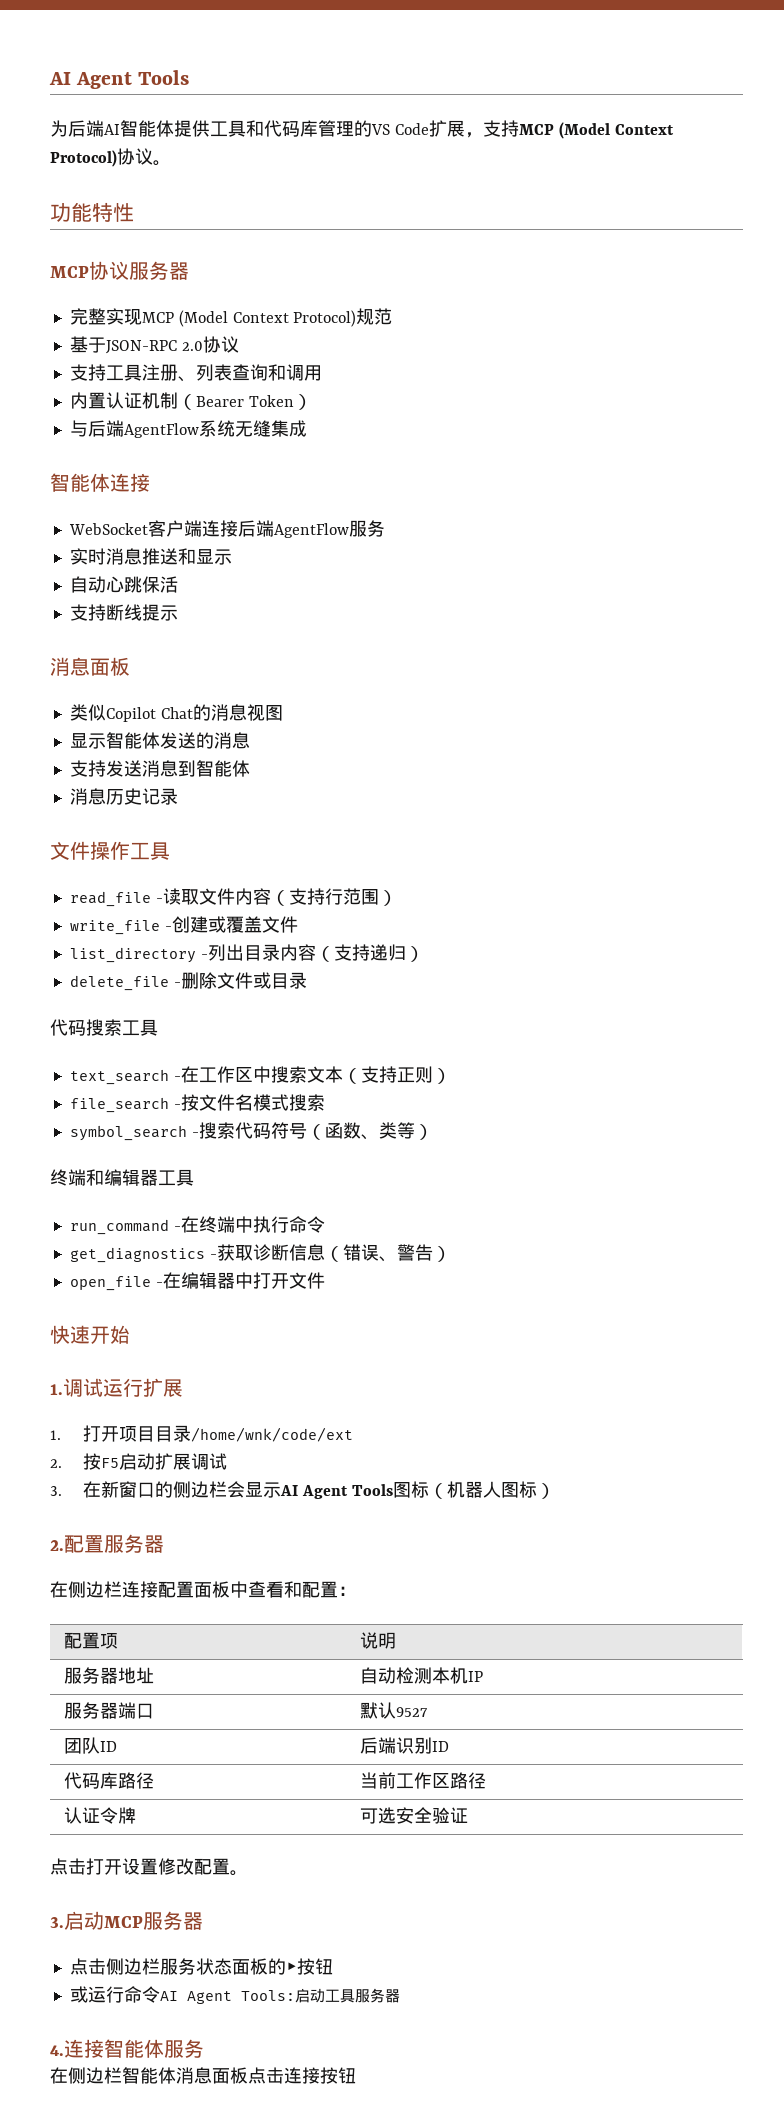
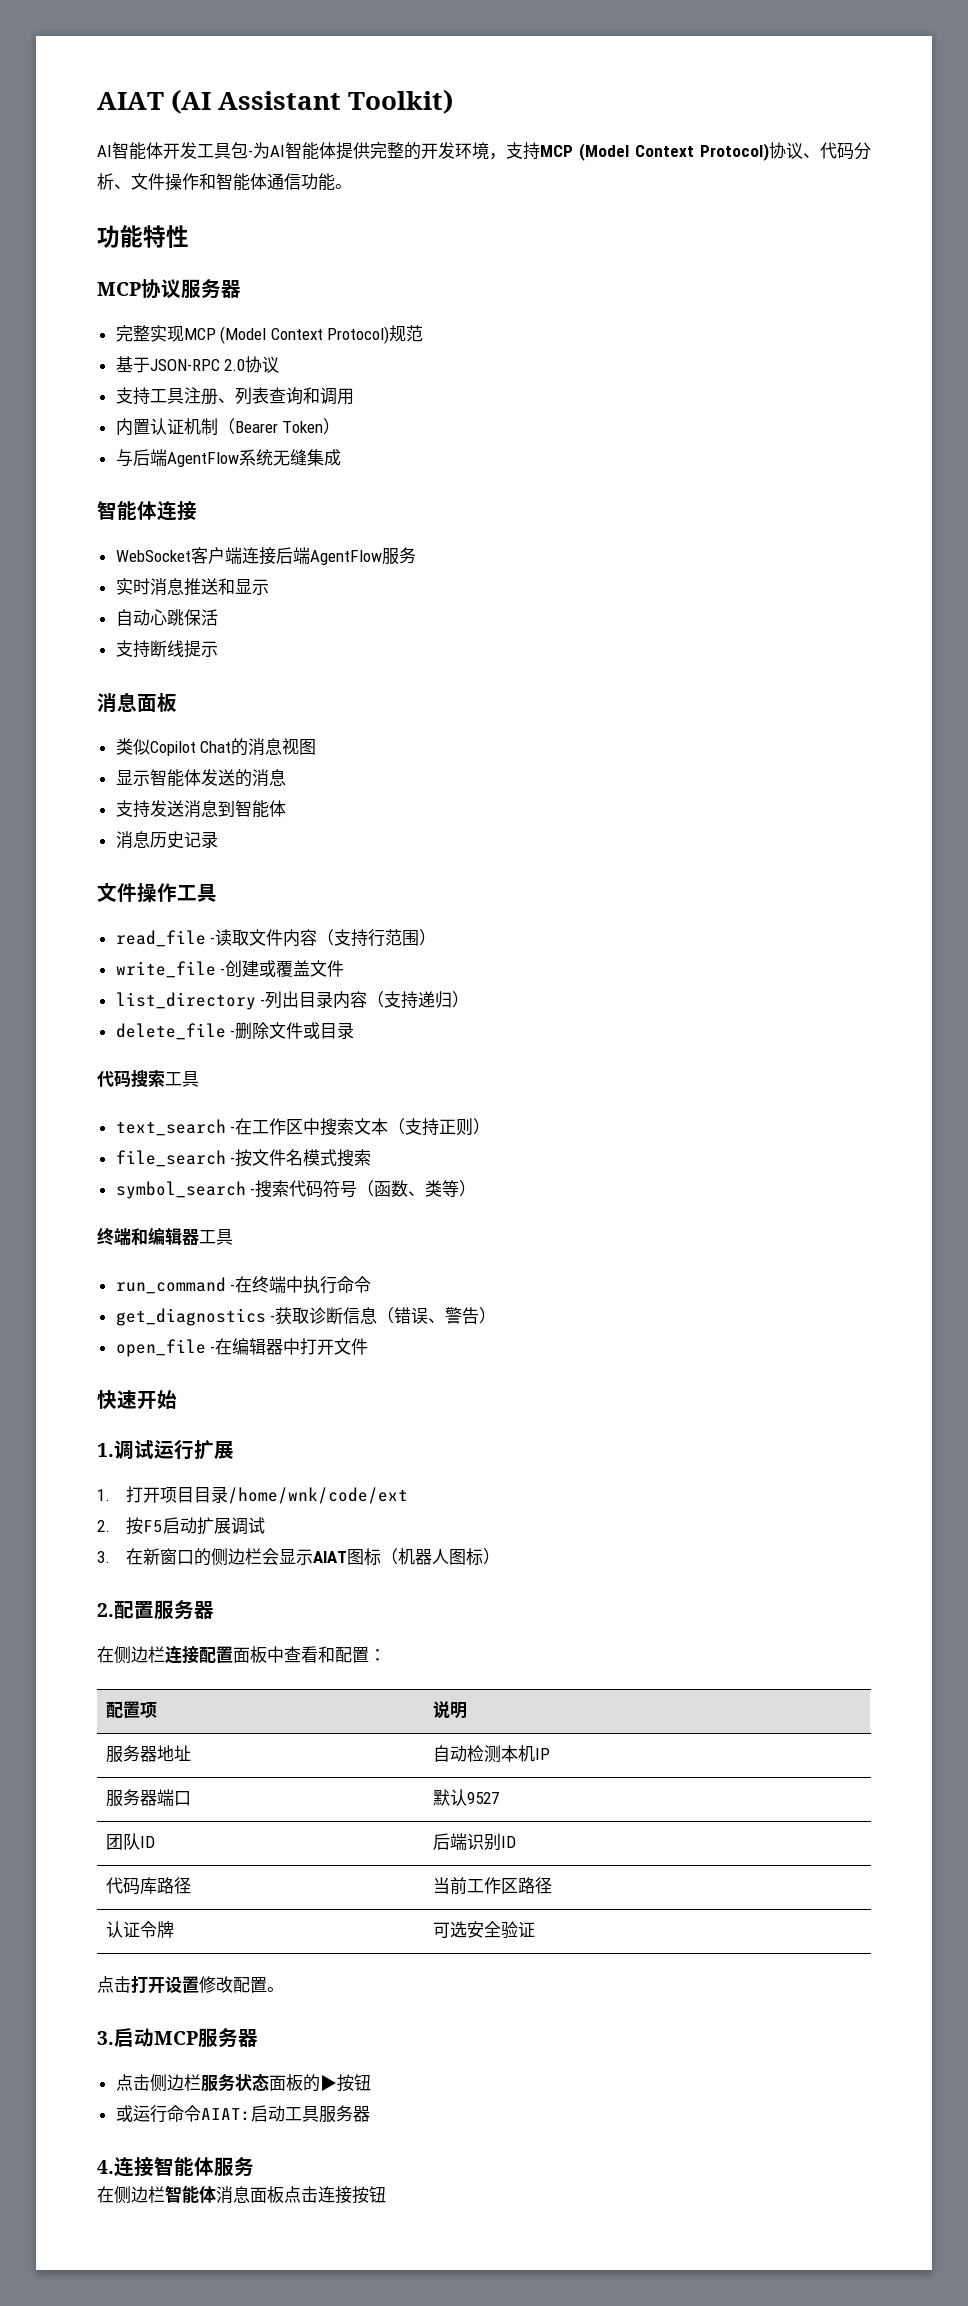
[49,70,190,89] [50,120,465,137] AI Agent Tools // 为后端AI智能体提供工具和代码库管理的VS Code扩展 -> [97,89,454,114] [97,142,489,160] AIAT (AI Assistant Toolkit) // AI智能体开发工具包-为AI智能体提供完整的开发环境
(153, 156) none -> [803,142,871,160] [97,173,335,191] 、代码分析、文件操作和智能体通信功能
[280,1484,393,1499] AI Agent Tools -> [313,1551,348,1563] AIAT
[159,1990,295,2004] AI Agent Tools: -> [200,2108,251,2121] AIAT:

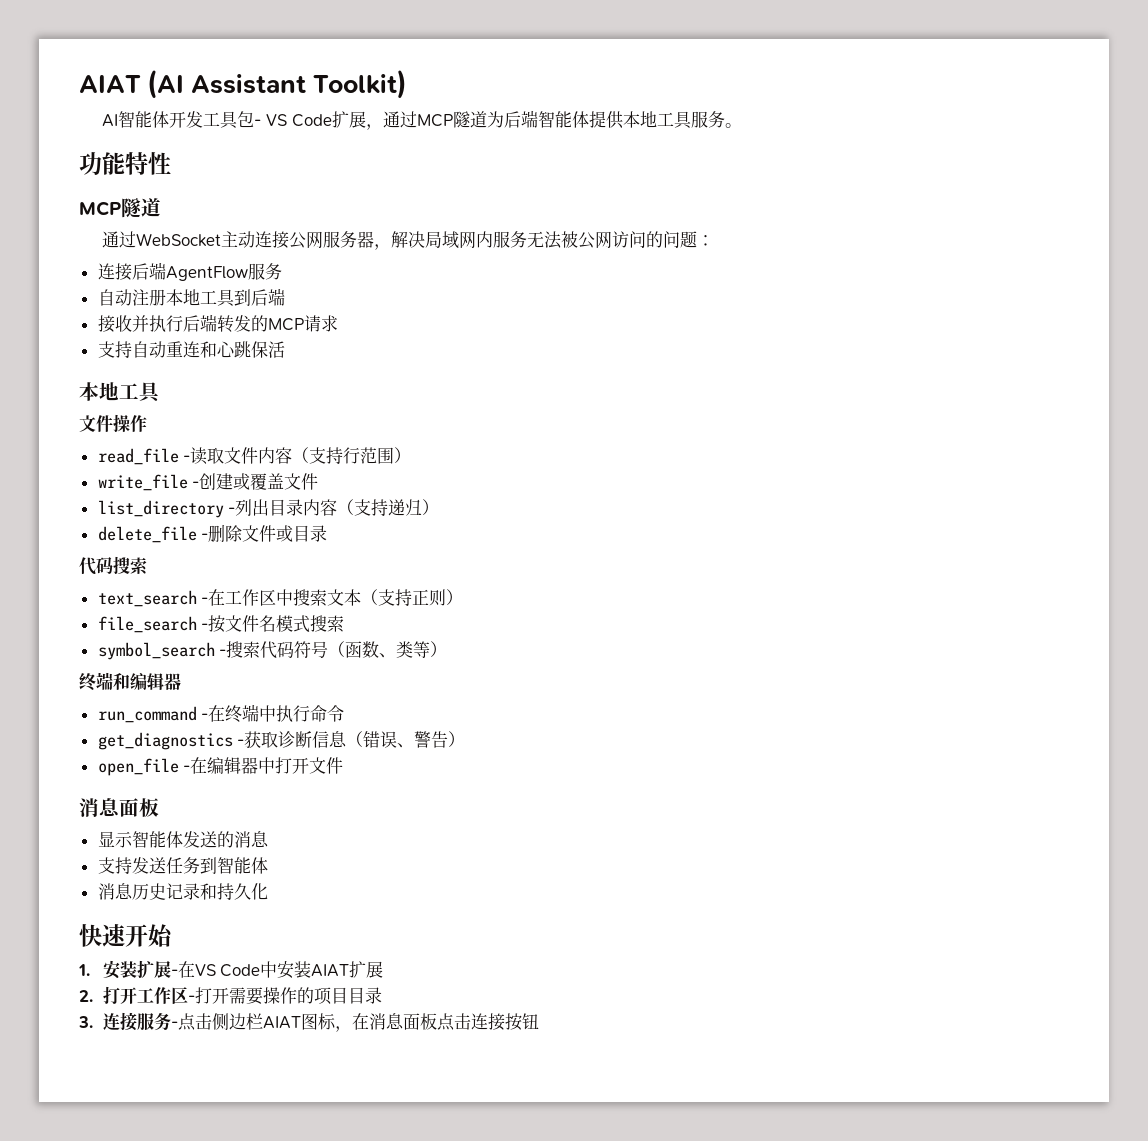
[253,142,871,161] [97,173,352,191] [97,225,189,248] [97,279,241,299] [115,325,424,344] [115,356,280,373] [115,387,354,405] [115,418,341,436] [115,449,341,467] [97,501,197,521] [115,547,416,565] [115,578,269,596] [115,609,218,626] [115,640,218,658] [97,692,177,713] [115,738,317,756] [115,769,286,787] [115,800,286,818] [115,831,218,849] [97,883,217,903] 为AI智能体提供完整的开发环境，支持MCP (Model Context Protocol)协议、代码分析、文件操作和智能体通信功能。 // 功能特性 // MCP协议服务器 // 完整实现MCP (Model Context Protocol)规范 // 基于JSON-RPC 2.0协议 // 支持工具注册、列表查询和调用 // 内置认证机制（Bearer Token） // 与后端AgentFlow系统无缝集成 // 智能体连接 // WebSocket客户端连接后端AgentFlow服务 // 实时消息推送和显示 // 自动心跳保活 // 支持断线提示 // 消息面板 // 类似Copilot Chat的消息视图 // 显示智能体发送的消息 // 支持发送消息到智能体 // 消息历史记录 // 文件操作工具 -> [266,110,742,130] [79,152,171,175] [79,198,161,218] [102,231,715,250] [97,262,282,281] [97,288,285,307] [97,314,338,333] [97,341,285,358] [79,382,161,403] [79,414,147,432] VS Code扩展，通过MCP隧道为后端智能体提供本地工具服务。 // 功能特性 // MCP隧道 // 通过WebSocket主动连接公网服务器，解决局域网内服务无法被公网访问的问题： // 连接后端AgentFlow服务 // 自动注册本地工具到后端 // 接收并执行后端转发的MCP请求 // 支持自动重连和心跳保活 // 本地工具 // 文件操作
[165,1071,199,1087] 工具 -> (147, 566) none
[199,1229,233,1245] 工具 -> (181, 681) none
[97,1390,177,1409] [97,1440,234,1460] [97,1486,409,1504] [97,1517,266,1535] [97,1548,501,1566] [97,1600,214,1620] [97,1646,386,1664] [106,1701,158,1719] [433,1701,468,1719] [106,1745,192,1763] [433,1745,551,1763] [106,1789,192,1807] [433,1789,500,1806] [106,1833,156,1850] [433,1833,517,1851] [106,1877,192,1895] [433,1877,553,1895] [106,1921,175,1938] [433,1921,536,1939] [97,1975,284,1994] [97,2028,258,2048] [115,2073,371,2092] [115,2105,370,2123] [97,2157,254,2177] [97,2185,216,2204] 快速开始 // 1.调试运行扩展 // 1.打开项目目录/home/wnk/code/ext // 2.按F5启动扩展调试 // 3.在新窗口的侧边栏会显示AIAT图标（机器人图标） // 2.配置服务器 // 在侧边栏连接配置面板中查看和配置： // 配置项 | 说明 // 服务器地址 | 自动检测本机IP // 服务器端口 | 默认9527 // 团队ID | 后端识别ID // 代码库路径 | 当前工作区路径 // 认证令牌 | 可选安全验证 // 点击打开设置修改配置。 // 3.启动MCP服务器 // 点击侧边栏服务状态面板的▶按钮 // 或运行命令AIAT:启动工具服务器 // 4.连接智能体服务 // 在侧边栏智能体 -> [79,798,159,817] [97,831,269,848] [97,857,268,874] [97,883,268,900] [79,924,173,947] [78,960,384,979] [79,986,382,1005] [78,1012,369,1032] 消息面板 // 显示智能体发送的消息 // 支持发送任务到智能体 // 消息历史记录和持久化 // 快速开始 // 1.安装扩展-在VS Code中安装AIAT扩展 // 2.打开工作区-打开需要操作的项目目录 // 3.连接服务-点击侧边栏AIAT图标，在

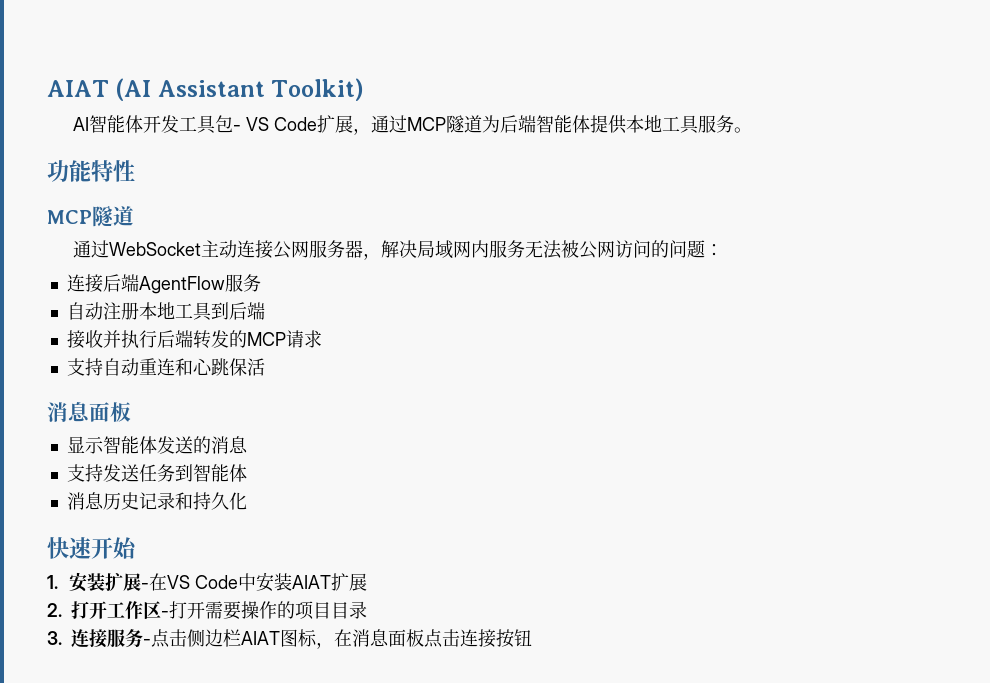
[79,382,161,403] [79,414,147,432] [97,447,412,465] [97,473,319,491] [97,499,440,518] [97,524,328,543] [79,556,147,575] [97,589,464,607] [97,615,345,633] [97,641,448,660] [79,672,181,691] [97,704,345,723] [97,731,466,750] [97,757,344,776] // 本地工具 // 文件操作 // read_file -读取文件内容（支持行范围） // write_file -创建或覆盖文件 // list_directory -列出目录内容（支持递归） // delete_file -删除文件或目录 // 代码搜索 // text_search -在工作区中搜索文本（支持正则） // file_search -按文件名模式搜索 // symbol_search -搜索代码符号（函数、类等） // 终端和编辑器 // run_command -在终端中执行命令 // get_diagnostics -获取诊断信息（错误、警告） // open_file -在编辑器中打开文件 -> (265, 367) none

